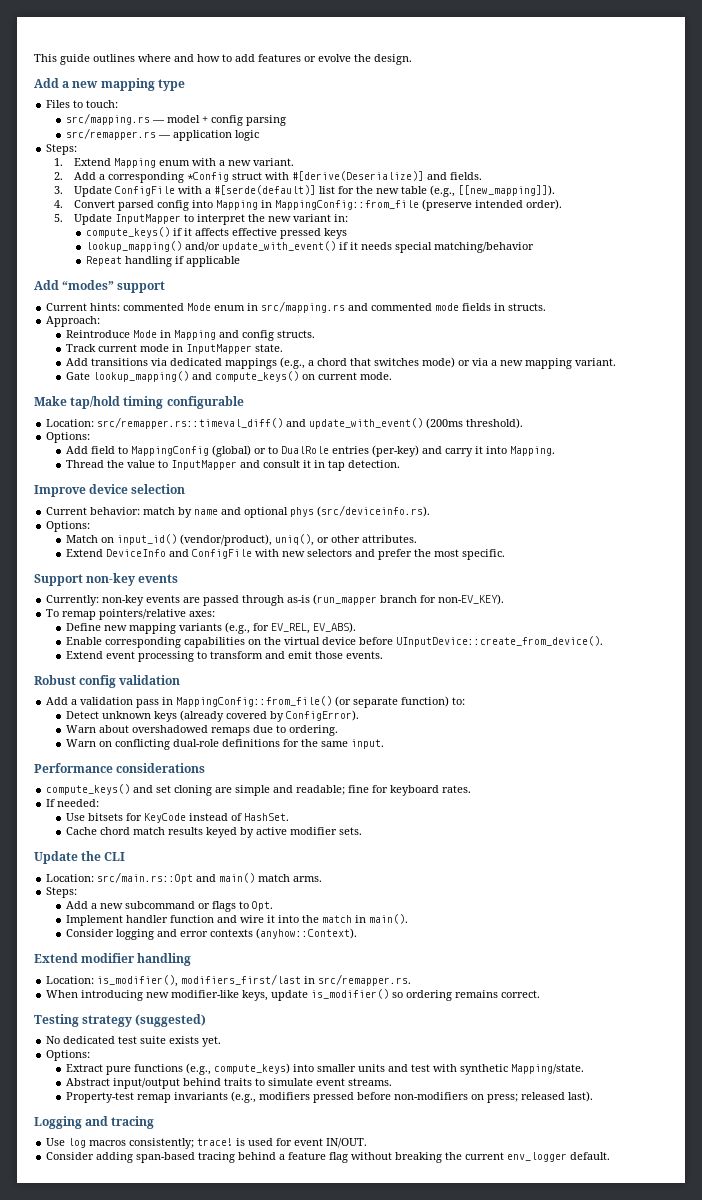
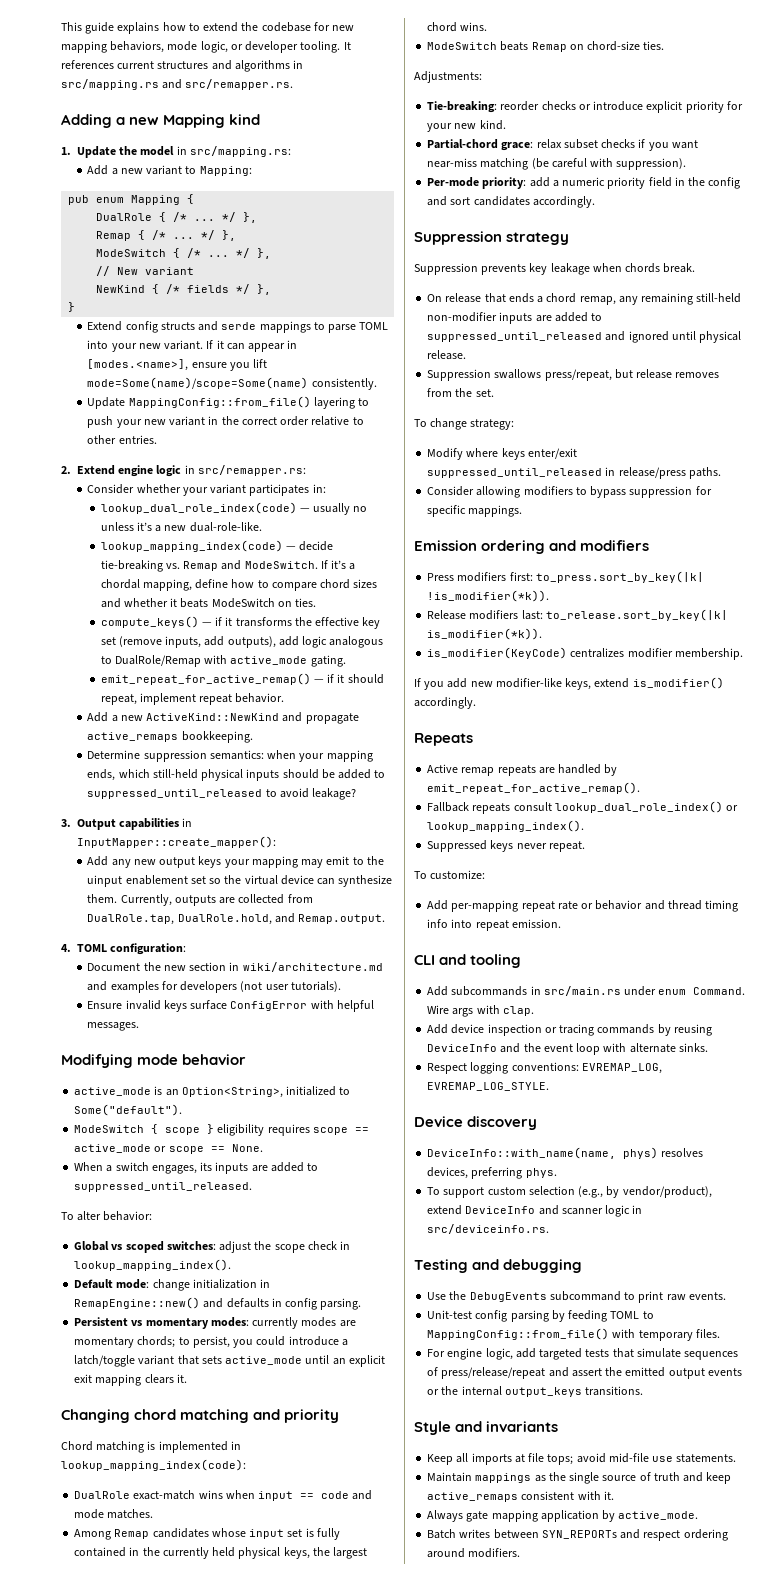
[93,54,412,65] [34,78,185,91] [46,100,119,108] [65,113,286,126] [65,128,259,141] [46,144,78,155] [53,158,294,168] [53,171,482,183] [53,185,555,197] [53,199,562,211] [53,214,348,225] [85,227,347,239] [85,241,534,253] [85,256,240,267] [34,280,166,293] [46,301,547,313] [46,316,101,327] [65,330,315,341] [65,344,283,354] [65,357,616,369] [65,371,392,382] [34,396,244,409] [46,417,524,429] [46,432,91,443] [65,445,555,457] [65,460,400,471] [34,484,186,497] [46,505,431,518] [46,521,91,532] [65,534,417,546] [65,549,505,560] [34,573,179,586] [46,594,505,606] [46,609,216,620] [65,622,356,634] [65,636,603,648] [65,651,383,662] [34,675,181,688] [46,696,466,708] [65,710,359,722] [65,725,338,736] [65,739,384,750] [34,763,206,773] [46,784,472,796] [46,799,100,807] [65,813,289,823] [65,827,362,838] [34,851,126,864] [46,872,323,884] [46,887,78,898] [65,901,273,912] [65,914,408,926] [65,928,357,940] [34,953,192,966] [46,974,412,987] [46,989,541,1001] [34,1014,207,1027] [46,1036,222,1047] [46,1050,91,1061] [65,1063,584,1075] [65,1078,392,1089] [65,1091,593,1103] [34,1116,155,1129] [46,1138,368,1149] [46,1152,611,1163] outlines where and how to add features or evolve the design. // Add a new mapping type // Files to touch: // src/mapping.rs — model + config parsing // src/remapper.rs — application logic // Steps: // 1. Extend Mapping enum with a new variant. // 2. Add a corresponding *Config struct with #[derive(Deserialize)] and fields. // 3. Update ConfigFile with a #[serde(default)] list for the new table (e.g., [[new_mapping]]). // 4. Convert parsed config into Mapping in MappingConfig::from_file (preserve intended order). // 5. Update InputMapper to interpret the new variant in: // compute_keys() if it affects effective pressed keys // lookup_mapping() and/or update_with_event() if it needs special matching/behavior // Repeat handling if applicable // Add “modes” support // Current hints: commented Mode enum in src/mapping.rs and commented mode fields in structs. // Approach: // Reintroduce Mode in Mapping and config structs. // Track current mode in InputMapper state. // Add transitions via dedicated mappings (e.g., a chord that switches mode) or via a new mapping variant. // Gate lookup_mapping() and compute_keys() on current mode. // Make tap/hold timing configurable // Location: src/remapper.rs::timeval_diff() and update_with_event() (200ms threshold). // Options: // Add field to MappingConfig (global) or to DualRole entries (per-key) and carry it into Mapping. // Thread the value to InputMapper and consult it in tap detection. // Improve device selection // Current behavior: match by name and optional phys (src/deviceinfo.rs). // Options: // Match on input_id() (vendor/product), uniq(), or other attributes. // Extend DeviceInfo and ConfigFile with new selectors and prefer the most specific. // Support non-key events // Currently: non-key events are passed through as-is (run_mapper branch for non-EV_KEY). // To remap pointers/relative axes: // Define new mapping variants (e.g., for EV_REL, EV_ABS). // Enable corresponding capabilities on the virtual device before UInputDevice::create_from_device(). // Extend event processing to transform and emit those events. // Robust config validation // Add a validation pass in MappingConfig::from_file() (or separate function) to: // Detect unknown keys (already covered by ConfigError). // Warn about overshadowed remaps due to ordering. // Warn on conflicting dual-role definitions for the same input. // Performance considerations // compute_keys() and set cloning are simple and readable; fine for keyboard rates. // If needed: // Use bitsets for KeyCode instead of HashSet. // Cache chord match results keyed by active modifier sets. // Update the CLI // Location: src/main.rs::Opt and main() match arms. // Steps: // Add a new subcommand or flags to Opt. // Implement handler function and wire it into the match in main(). // Consider logging and error contexts (anyhow::Context). // Extend modifier handling // Location: is_modifier(), modifiers_first/last in src/remapper.rs. // When introducing new modifier-like keys, update is_modifier() so ordering remains correct. // Testing strategy (suggested) // No dedicated test suite exists yet. // Options: // Extract pure functions (e.g., compute_keys) into smaller units and test with synthetic Mapping/state. // Abstract input/output behind traits to simulate event streams. // Property-test remap invariants (e.g., modifiers pressed before non-modifiers on press; released last). // Logging and tracing // Use log macros consistently; trace! is used for event IN/OUT. // Consider adding span-based tracing behind a feature flag without breaking the current env_logger default. -> [117,22,355,34] [61,41,351,53] [61,60,304,72] [61,79,294,90] [61,114,261,128] [61,146,291,158] [87,165,252,176] [68,194,195,205] [96,212,258,223] [96,230,237,241] [96,248,272,259] [96,266,195,276] [96,284,272,295] [68,302,76,312] [87,321,389,333] [87,340,298,352] [87,359,268,371] [87,377,377,390] [87,396,370,409] [87,416,364,428] [87,435,157,444] [61,465,306,477] [87,484,326,496] [100,502,368,515] [100,522,262,532] [100,540,334,552] [100,560,356,572] [100,579,378,591] [100,598,317,608] [100,616,381,629] [100,636,384,648] [100,655,346,667] [100,673,384,685] [100,693,285,705] [87,712,359,724] [87,731,253,743] [87,750,373,762] [87,769,386,781] [87,788,357,800] [61,818,193,830] [77,836,276,848] [87,856,384,868] [87,875,393,887] [87,894,313,906] [87,913,386,925] [61,943,187,955] [87,962,383,972] [87,981,341,993] [87,1000,374,1012] [87,1022,140,1031] [61,1054,247,1068] [74,1086,351,1098] [74,1104,183,1116] [74,1124,369,1136] [74,1144,263,1154] [74,1162,319,1174] [74,1182,253,1192] [61,1211,153,1221] [74,1241,351,1253] [74,1259,232,1271] [74,1279,271,1291] [74,1297,362,1310] [74,1317,356,1329] [74,1336,348,1348] [74,1355,385,1367] [74,1374,187,1386] [61,1409,340,1423] [61,1441,241,1453] [61,1459,246,1471] [74,1490,373,1501] [74,1509,154,1519] [74,1528,340,1540] [74,1547,368,1559] [427,22,488,32] [427,41,665,52] [414,71,482,83] [427,101,743,113] [427,120,506,132] [427,139,698,151] [427,158,687,170] [427,177,741,189] [427,196,595,208] [414,231,570,245] [414,263,696,275] [427,293,742,305] [427,312,603,324] [427,331,742,343] [427,350,467,360] [427,369,720,381] [427,388,494,397] [414,418,515,430] [427,448,577,460] [427,467,721,479] [427,486,712,498] [427,505,523,517] [414,540,650,554] [427,571,704,583] [427,590,550,602] [427,609,728,621] [427,628,543,640] [427,647,743,660] [414,677,724,690] [414,697,476,709] [414,733,473,746] [427,764,618,776] [427,782,641,794] [427,801,739,814] [427,820,585,832] [427,840,585,852] [414,870,486,879] [427,900,739,912] [427,919,561,931] [414,954,522,968] [427,986,746,996] [427,1005,534,1017] [427,1024,712,1036] [427,1043,708,1055] [427,1062,662,1074] [427,1082,550,1091] [414,1116,538,1130] [427,1147,704,1159] [427,1167,557,1179] [427,1186,712,1198] [427,1205,643,1217] [427,1224,550,1234] [414,1259,583,1273] [427,1291,726,1303] [427,1310,654,1322] [427,1328,720,1341] [427,1348,739,1360] [427,1367,742,1379] [427,1386,644,1397] [414,1421,559,1435] [427,1453,737,1465] [427,1472,732,1484] [427,1491,614,1502] [427,1510,699,1522] [427,1529,728,1541] [427,1548,521,1558] explains how to extend the codebase for new mapping behaviors, mode logic, or developer tooling. It references current structures and algorithms in src/mapping.rs and src/remapper.rs. // Adding a new Mapping kind // 1. Update the model in src/mapping.rs: // Add a new variant to Mapping: // pub enum Mapping { // DualRole { /* ... */ }, // Remap { /* ... */ }, // ModeSwitch { /* ... */ }, // // New variant // NewKind { /* fields */ }, // } // Extend config structs and serde mappings to parse TOML into your new variant. If it can appear in [modes.<name>], ensure you lift mode=Some(name)/scope=Some(name) consistently. // Update MappingConfig::from_file() layering to push your new variant in the correct order relative to other entries. // 2. Extend engine logic in src/remapper.rs: // Consider whether your variant participates in: // lookup_dual_role_index(code) — usually no unless it’s a new dual-role-like. // lookup_mapping_index(code) — decide tie-breaking vs. Remap and ModeSwitch. If it’s a chordal mapping, define how to compare chord sizes and whether it beats ModeSwitch on ties. // compute_keys() — if it transforms the effective key set (remove inputs, add outputs), add logic analogous to DualRole/Remap with active_mode gating. // emit_repeat_for_active_remap() — if it should repeat, implement repeat behavior. // Add a new ActiveKind::NewKind and propagate active_remaps bookkeeping. // Determine suppression semantics: when your mapping ends, which still-held physical inputs should be added to suppressed_until_released to avoid leakage? // 3. Output capabilities in InputMapper::create_mapper(): // Add any new output keys your mapping may emit to the uinput enablement set so the virtual device can synthesize them. Currently, outputs are collected from DualRole.tap, DualRole.hold, and Remap.output. // 4. TOML configuration: // Document the new section in wiki/architecture.md and examples for developers (not user tutorials). // Ensure invalid keys surface ConfigError with helpful messages. // Modifying mode behavior // active_mode is an Option<String>, initialized to Some("default"). // ModeSwitch { scope } eligibility requires scope == active_mode or scope == None. // When a switch engages, its inputs are added to suppressed_until_released. // To alter behavior: // Global vs scoped switches: adjust the scope check in lookup_mapping_index(). // Default mode: change initialization in RemapEngine::new() and defaults in config parsing. // Persistent vs momentary modes: currently modes are momentary chords; to persist, you could introduce a latch/toggle variant that sets active_mode until an explicit exit mapping clears it. // Changing chord matching and priority // Chord matching is implemented in lookup_mapping_index(code): // DualRole exact-match wins when input == code and mode matches. // Among Remap candidates whose input set is fully contained in the currently held physical keys, the largest chord wins. // ModeSwitch beats Remap on chord-size ties. // Adjustments: // Tie-breaking: reorder checks or introduce explicit priority for your new kind. // Partial-chord grace: relax subset checks if you want near-miss matching (be careful with suppression). // Per-mode priority: add a numeric priority field in the config and sort candidates accordingly. // Suppression strategy // Suppression prevents key leakage when chords break. // On release that ends a chord remap, any remaining still-held non-modifier inputs are added to suppressed_until_released and ignored until physical release. // Suppression swallows press/repeat, but release removes from the set. // To change strategy: // Modify where keys enter/exit suppressed_until_released in release/press paths. // Consider allowing modifiers to bypass suppression for specific mappings. // Emission ordering and modifiers // Press modifiers first: to_press.sort_by_key(|k| !is_modifier(*k)). // Release modifiers last: to_release.sort_by_key(|k| is_modifier(*k)). // is_modifier(KeyCode) centralizes modifier membership. // If you add new modifier-like keys, extend is_modifier() accordingly. // Repeats // Active remap repeats are handled by emit_repeat_for_active_remap(). // Fallback repeats consult lookup_dual_role_index() or lookup_mapping_index(). // Suppressed keys never repeat. // To customize: // Add per-mapping repeat rate or behavior and thread timing info into repeat emission. // CLI and tooling // Add subcommands in src/main.rs under enum Command. Wire args with clap. // Add device inspection or tracing commands by reusing DeviceInfo and the event loop with alternate sinks. // Respect logging conventions: EVREMAP_LOG, EVREMAP_LOG_STYLE. // Device discovery // DeviceInfo::with_name(name, phys) resolves devices, preferring phys. // To support custom selection (e.g., by vendor/product), extend DeviceInfo and scanner logic in src/deviceinfo.rs. // Testing and debugging // Use the DebugEvents subcommand to print raw events. // Unit-test config parsing by feeding TOML to MappingConfig::from_file() with temporary files. // For engine logic, add targeted tests that simulate sequences of press/release/repeat and assert the emitted output events or the internal output_keys transitions. // Style and invariants // Keep all imports at file tops; avoid mid-file use statements. // Maintain mappings as the single source of truth and keep active_remaps consistent with it. // Always gate mapping application by active_mode. // Batch writes between SYN_REPORTs and respect ordering around modifiers.

